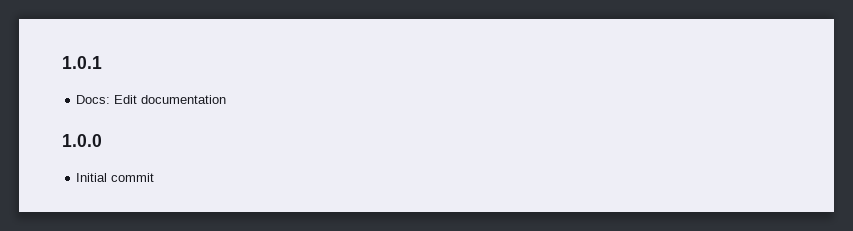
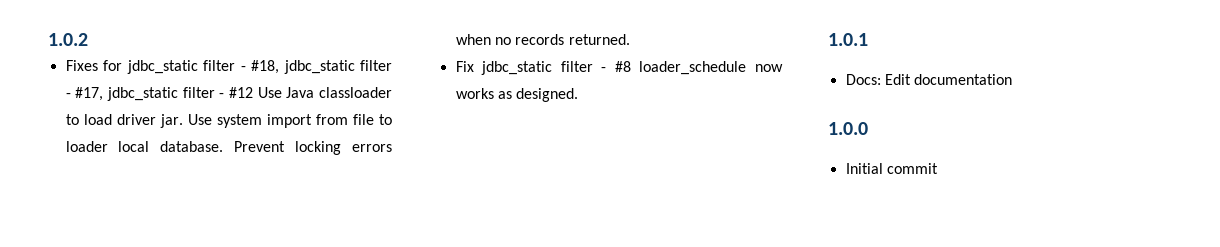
(62, 62) none -> [48,33,88,46] [65,60,392,74] [65,87,393,101] [65,114,392,128] [65,141,392,155] [455,34,630,45] [455,61,783,75] [455,88,579,102] 1.0.2 // Fixes for jdbc_static filter - #18, jdbc_static filter - #17, jdbc_static filter - #12 Use Java classloader to load driver jar. Use system import from file to loader local database. Prevent locking errors when no records returned. // Fix jdbc_static filter - #8 loader_schedule now works as designed. //

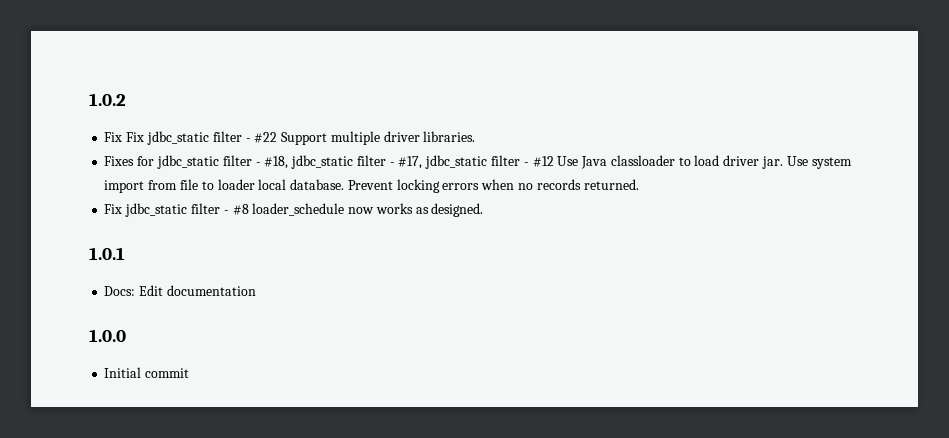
(88, 39) none -> [104,131,476,145] // Fix Fix jdbc_static filter - #22 Support multiple driver libraries.

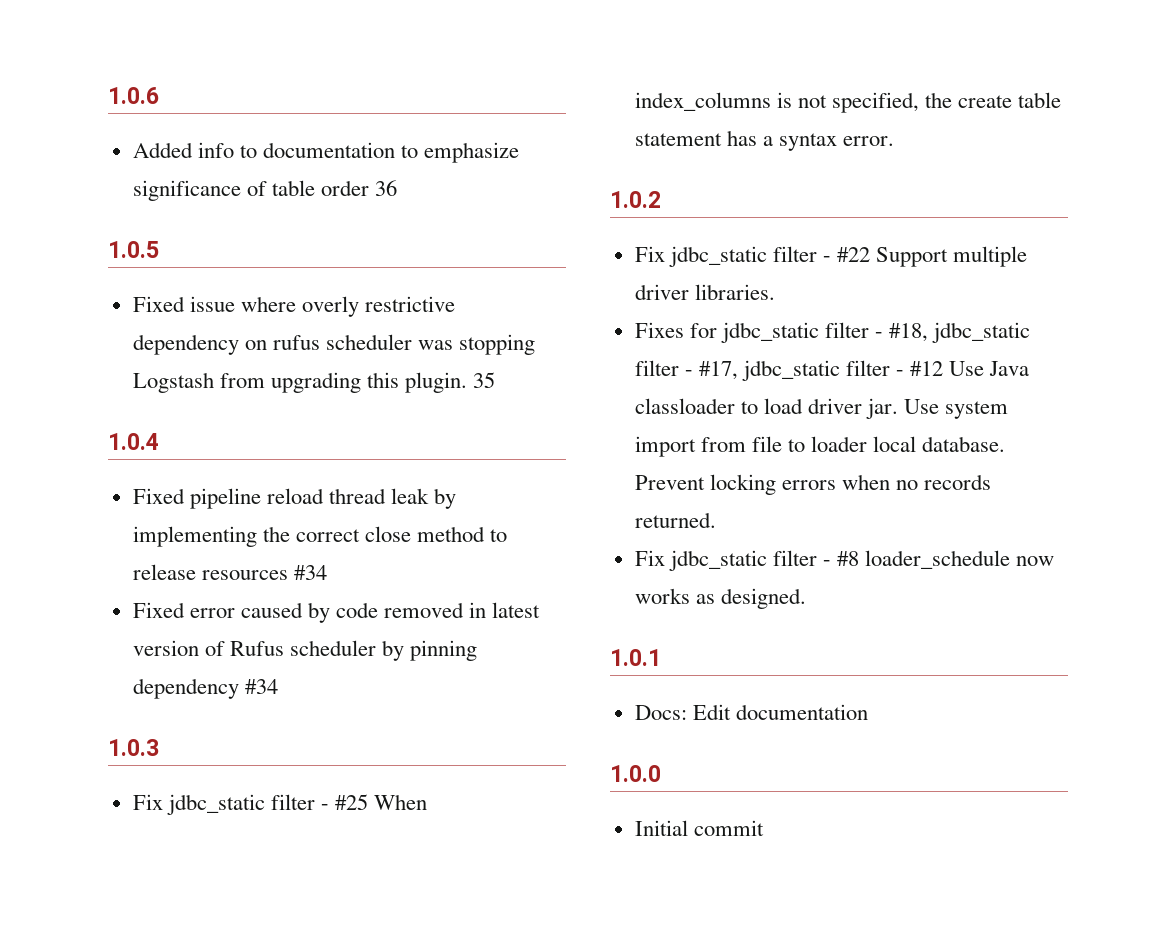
(89, 99) none -> [108,87,159,104] [132,142,520,163] [132,180,398,201] [108,241,159,258] [132,296,456,317] [132,334,536,355] [132,372,496,393] [108,433,159,450] [132,488,457,509] [132,526,508,547] [132,564,327,580] [132,602,541,623] [132,640,478,661] [132,678,278,699] [108,739,159,756] [132,794,428,815] [634,92,1062,113] [634,130,895,151] 1.0.6 // Added info to documentation to emphasize significance of table order 36 // 1.0.5 // Fixed issue where overly restrictive dependency on rufus scheduler was stopping Logstash from upgrading this plugin. 35 // 1.0.4 // Fixed pipeline reload thread leak by implementing the correct close method to release resources #34 // Fixed error caused by code removed in latest version of Rufus scheduler by pinning dependency #34 // 1.0.3 // Fix jdbc_static filter - #25 When index_columns is not specified, the create table statement has a syntax error. //
[126,132,145,142] Fix -> (665, 254) none

